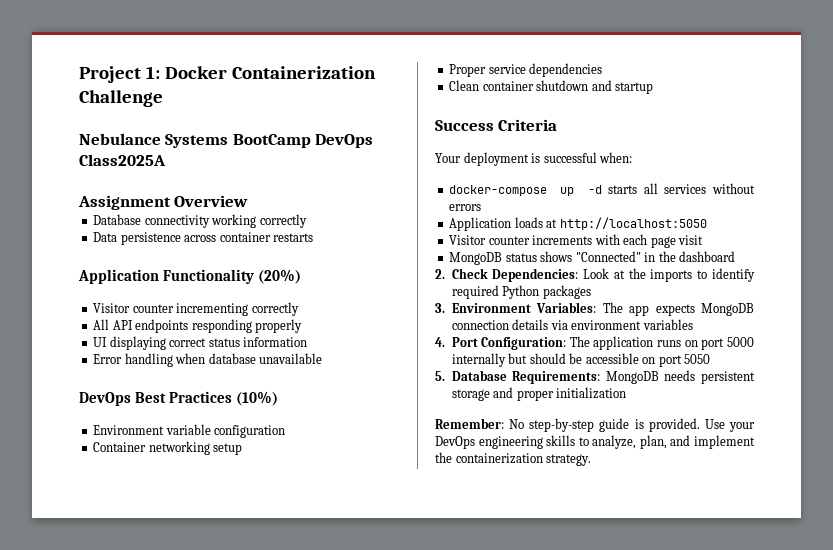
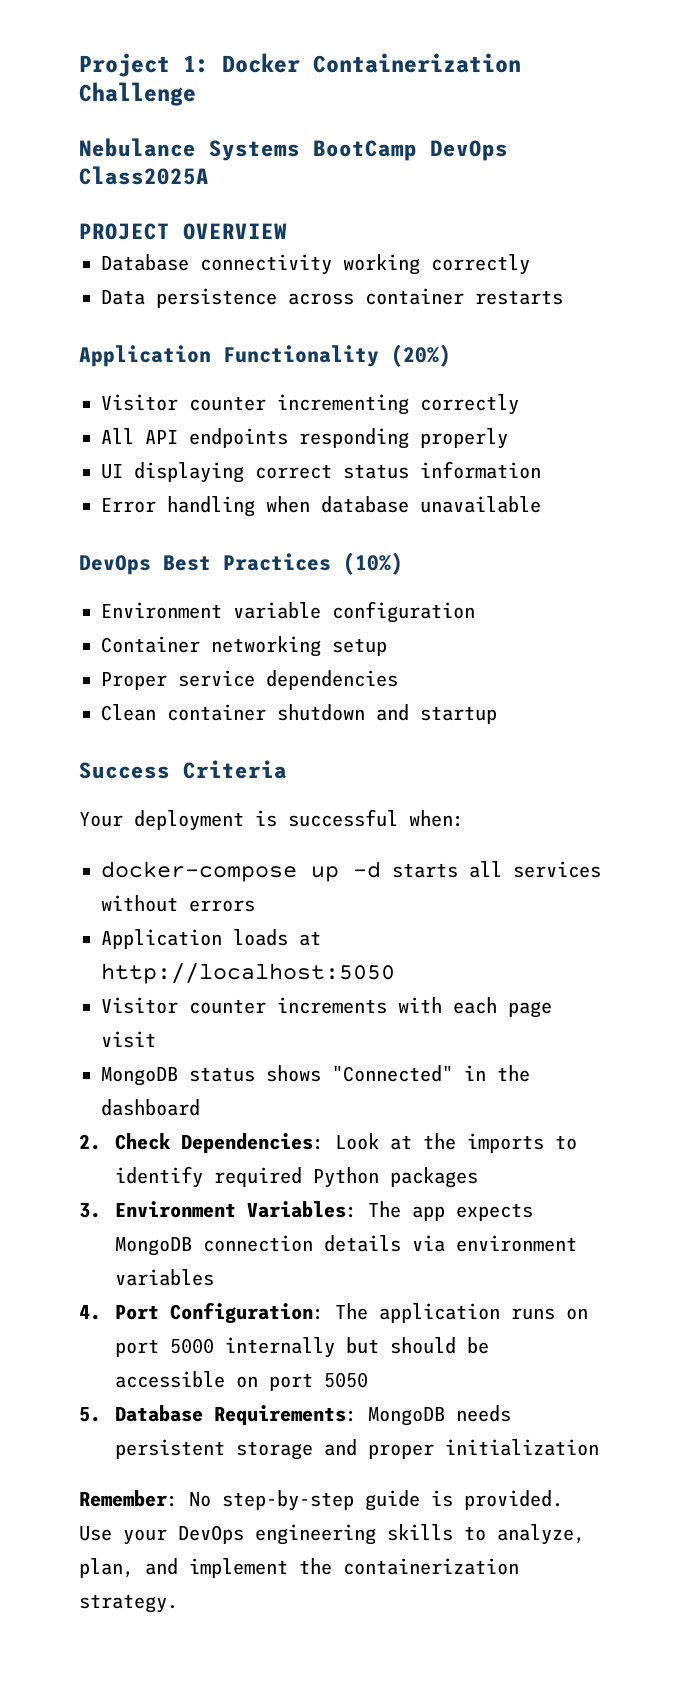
[78,195,249,210] Assignment Overview -> [79,223,287,240] PROJECT OVERVIEW

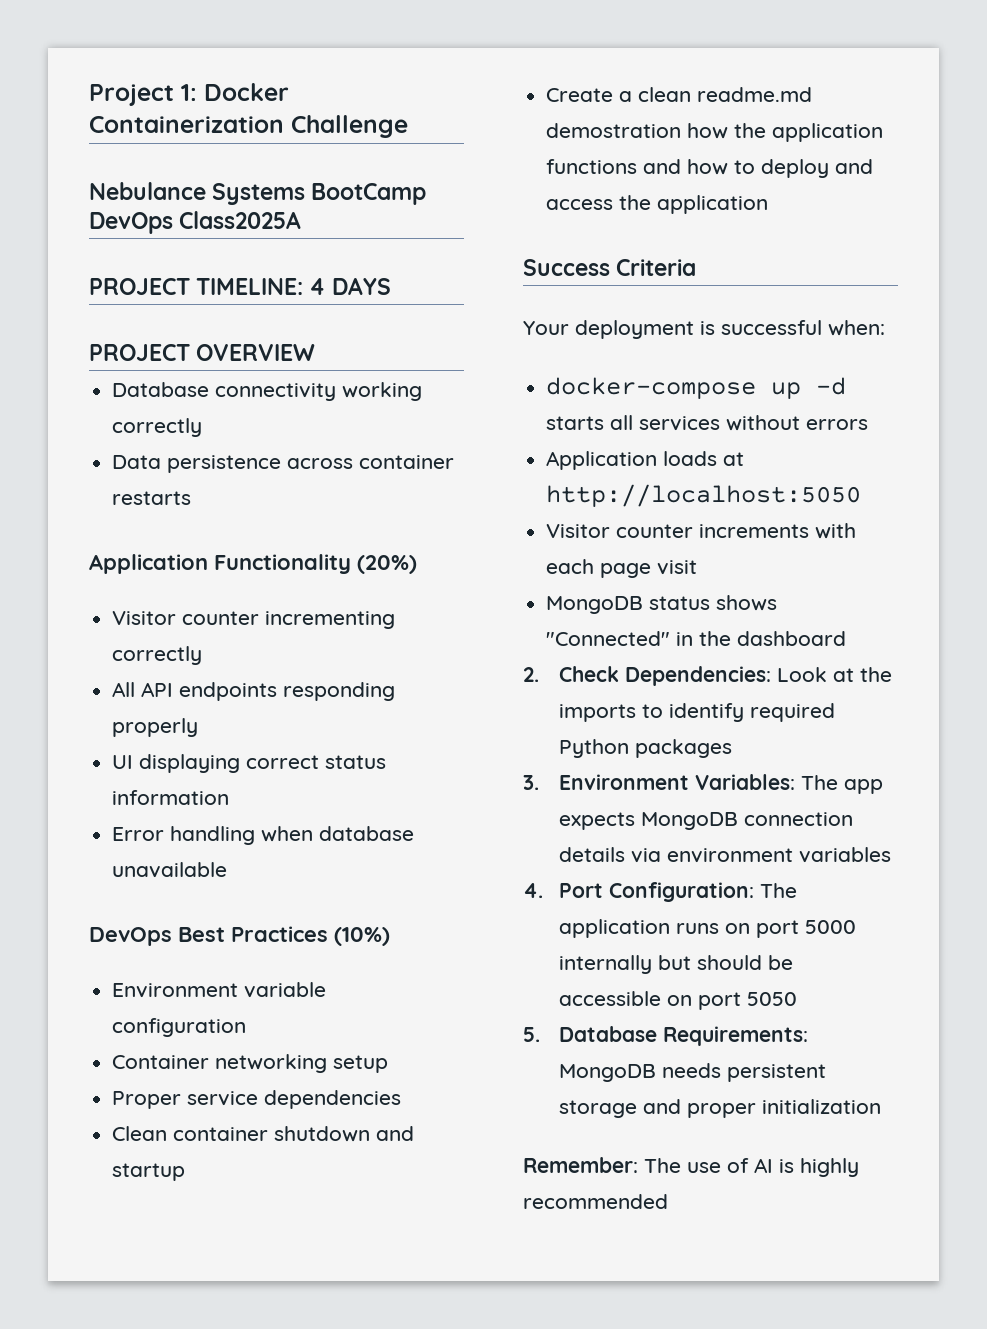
(209, 175) none -> [89,277,391,295] // PROJECT TIMELINE: 4 DAYS
(497, 715) none -> [546,87,813,102] [546,123,884,142] [546,159,874,178] [546,195,769,214] // Create a clean readme.md demostration how the application functions and how to deploy and access the application
[189,1490,563,1511] [79,1524,585,1545] [79,1558,519,1578] [79,1594,178,1613] No step-by-step guide is provided. Use your DevOps engineering skills to analyze, plan, and implement the containerization strategy. -> [644,1158,859,1177] [523,1194,668,1209] The use of AI is highly recommended

